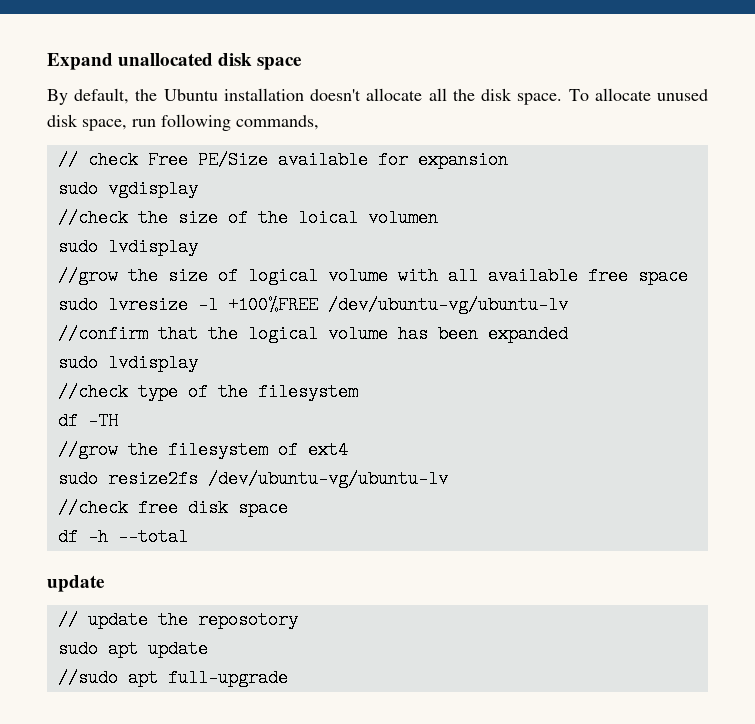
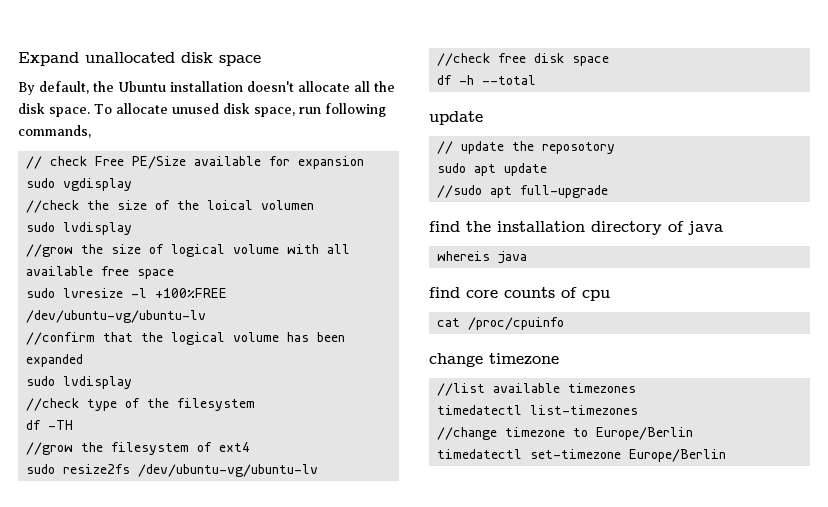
(288, 678) none -> [429,221,723,235] [437,251,528,264] [429,287,610,301] [437,317,565,330] [429,353,559,367] [437,383,637,396] [437,405,639,415] [437,427,694,440] [437,449,727,462] // find the installation directory of java // whereis java // find core counts of cpu // cat /proc/cpuinfo // change timezone // //list available timezones // timedatectl list-timezones // //change timezone to Europe/Berlin // timedatectl set-timezone Europe/Berlin

